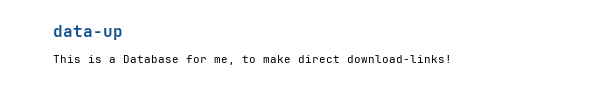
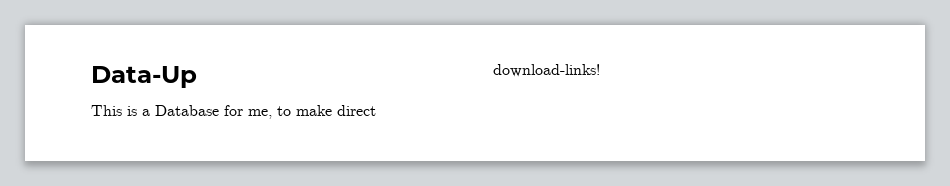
[53,25,123,40] data-up -> [91,66,197,88] Data-Up

